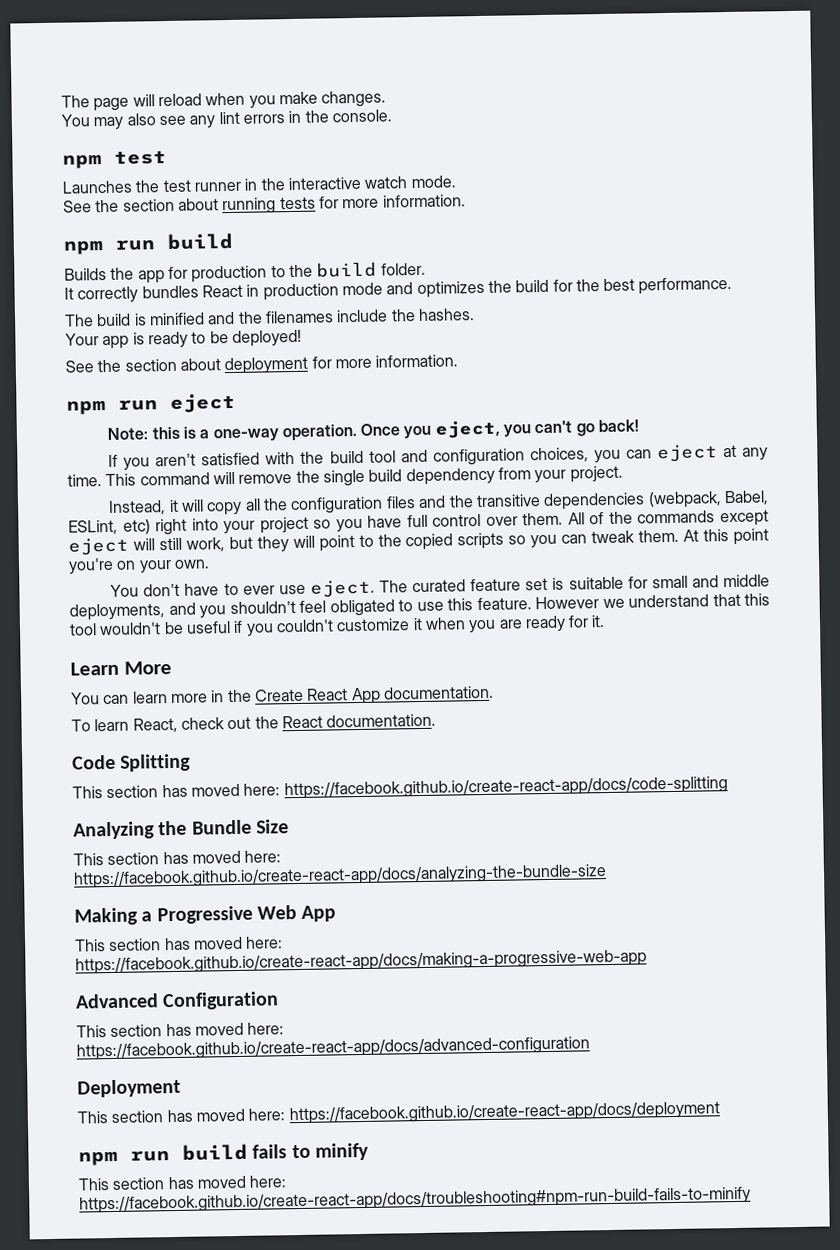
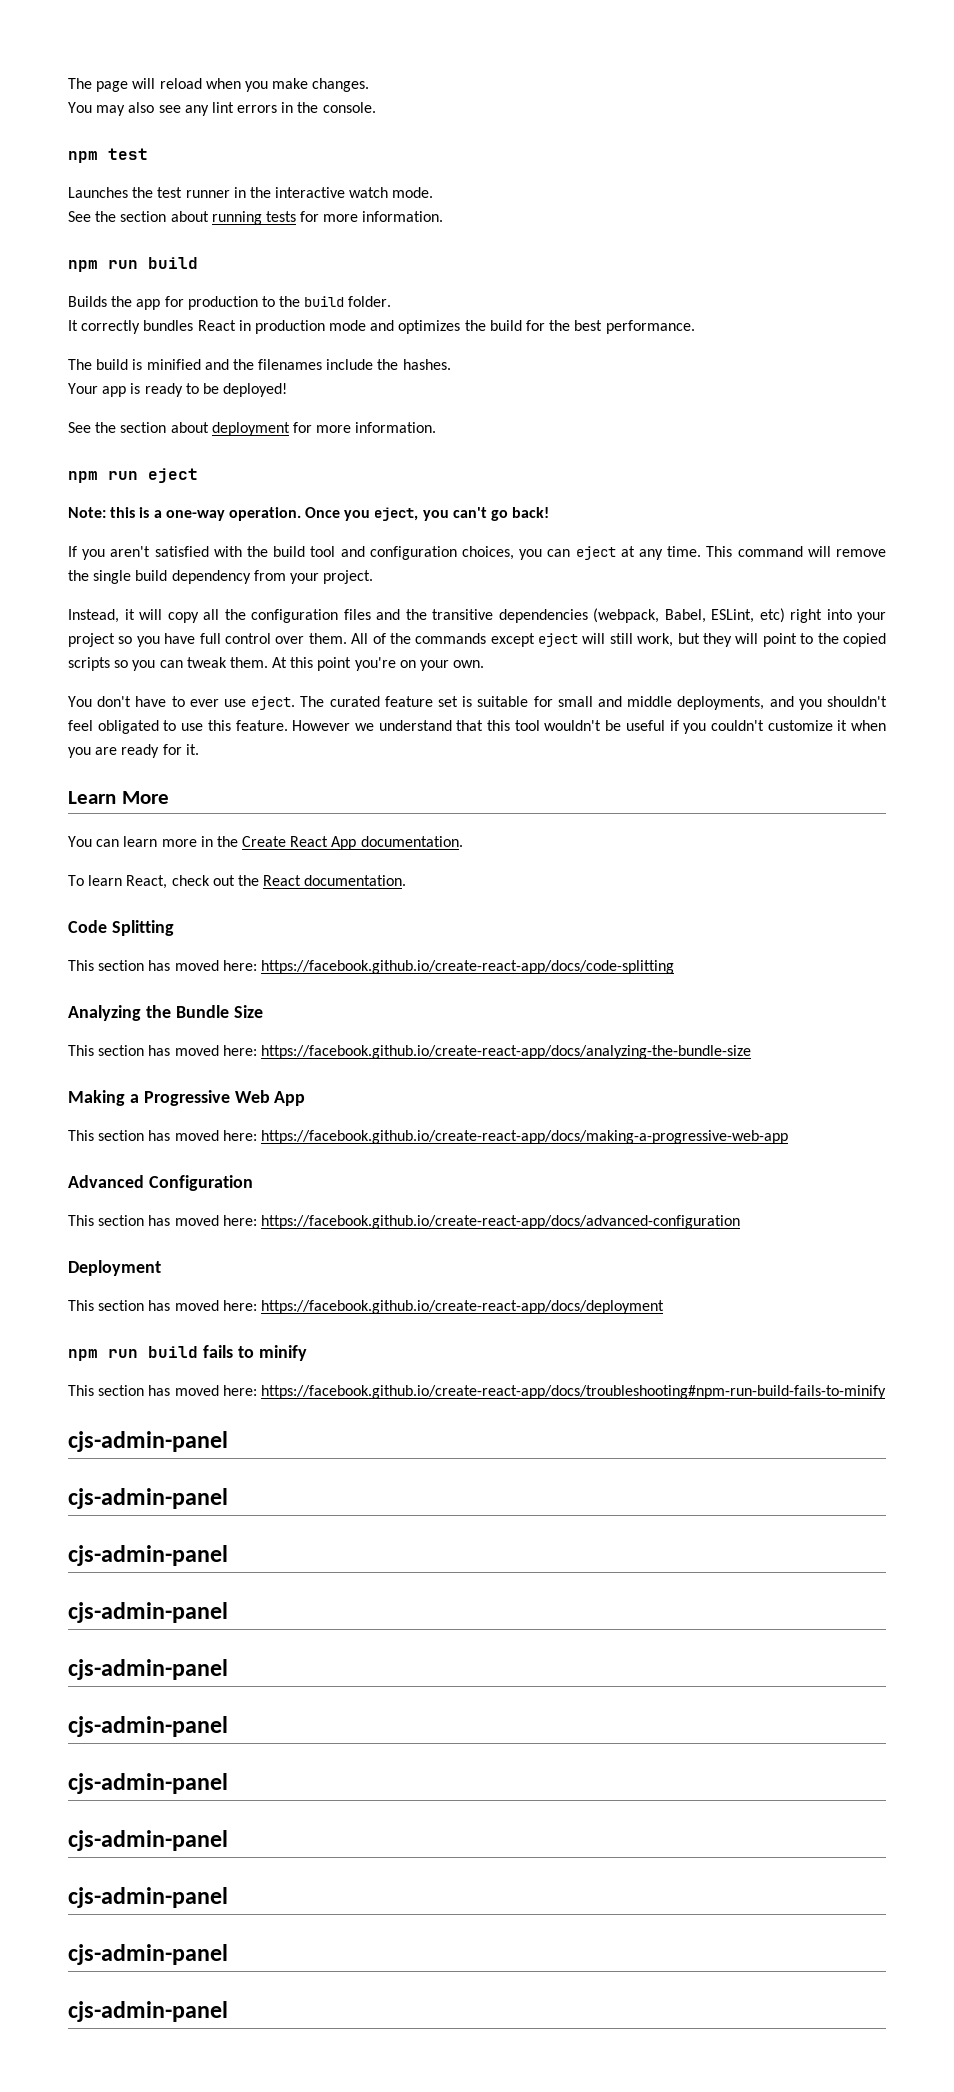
(751, 1200) none -> [68,1431,228,1452] [68,1488,228,1509] [68,1545,228,1566] [68,1602,228,1623] [68,1659,228,1680] [68,1716,228,1737] [68,1773,228,1794] [68,1830,228,1851] [68,1887,228,1908] [68,1944,228,1965] [68,2001,228,2022] // cjs-admin-panel // cjs-admin-panel // cjs-admin-panel // cjs-admin-panel // cjs-admin-panel // cjs-admin-panel // cjs-admin-panel // cjs-admin-panel // cjs-admin-panel // cjs-admin-panel // cjs-admin-panel

